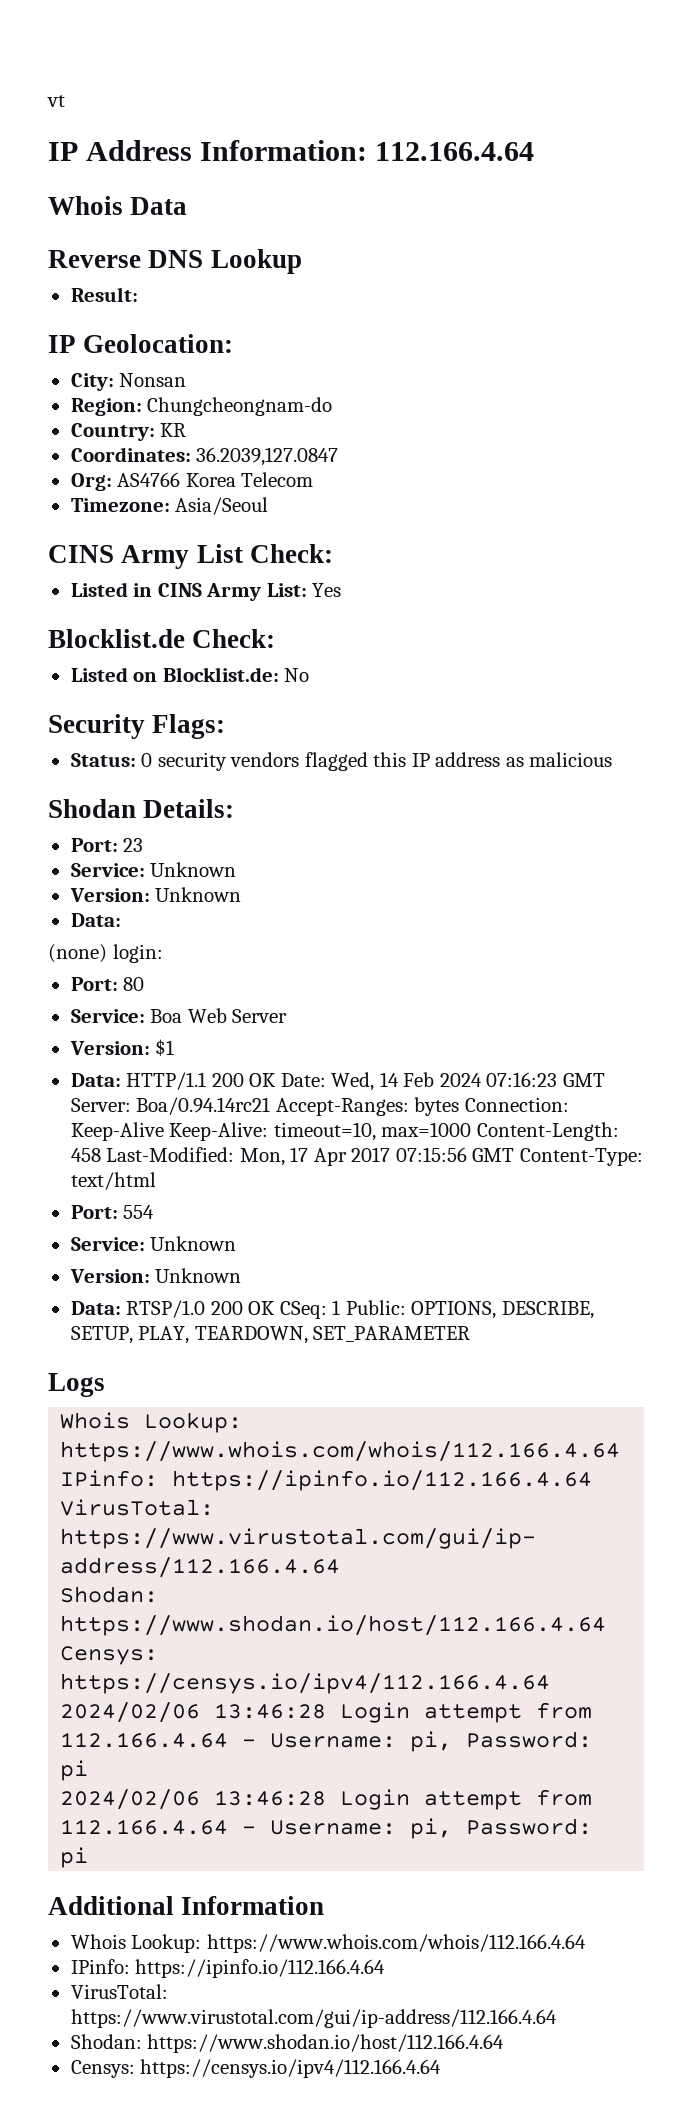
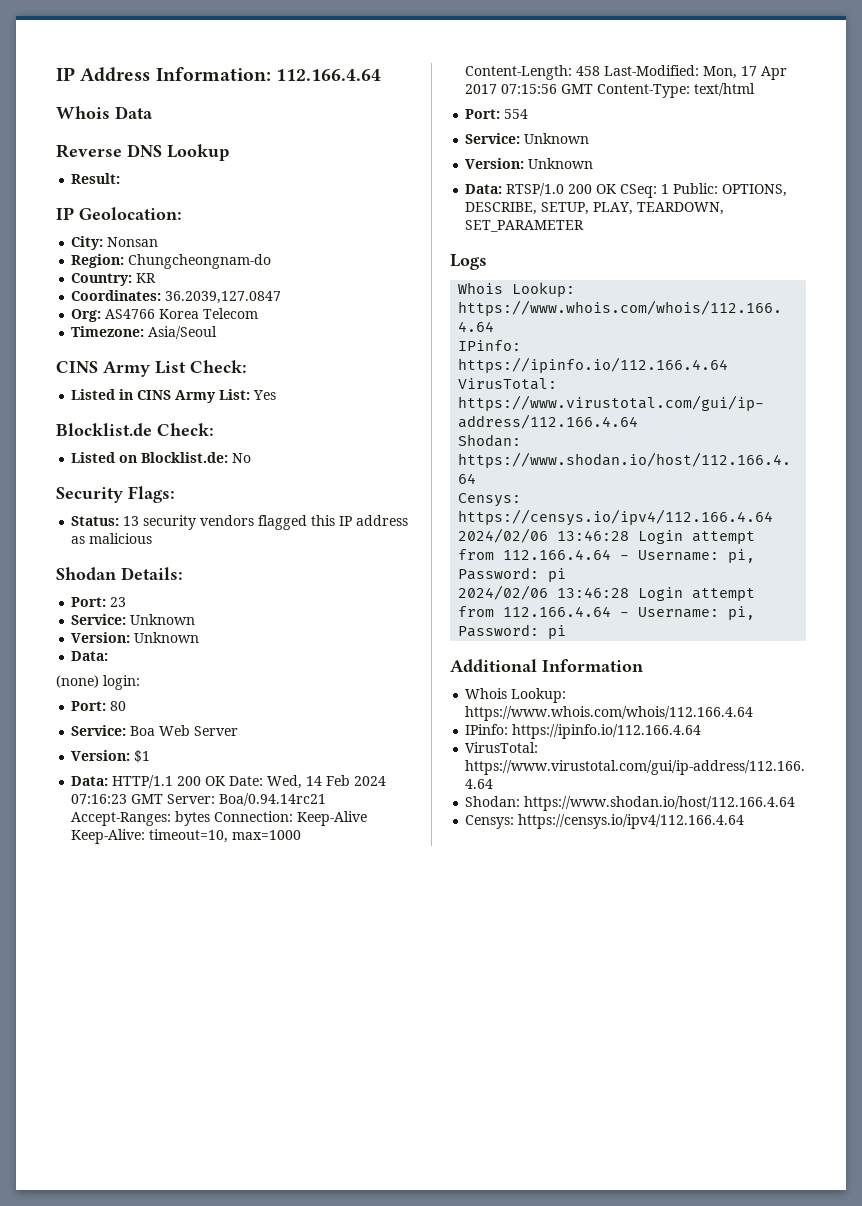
[47,95,65,107] vt // -> (56, 74) none
[141,753,153,767] 0 -> [123,516,140,526] 13

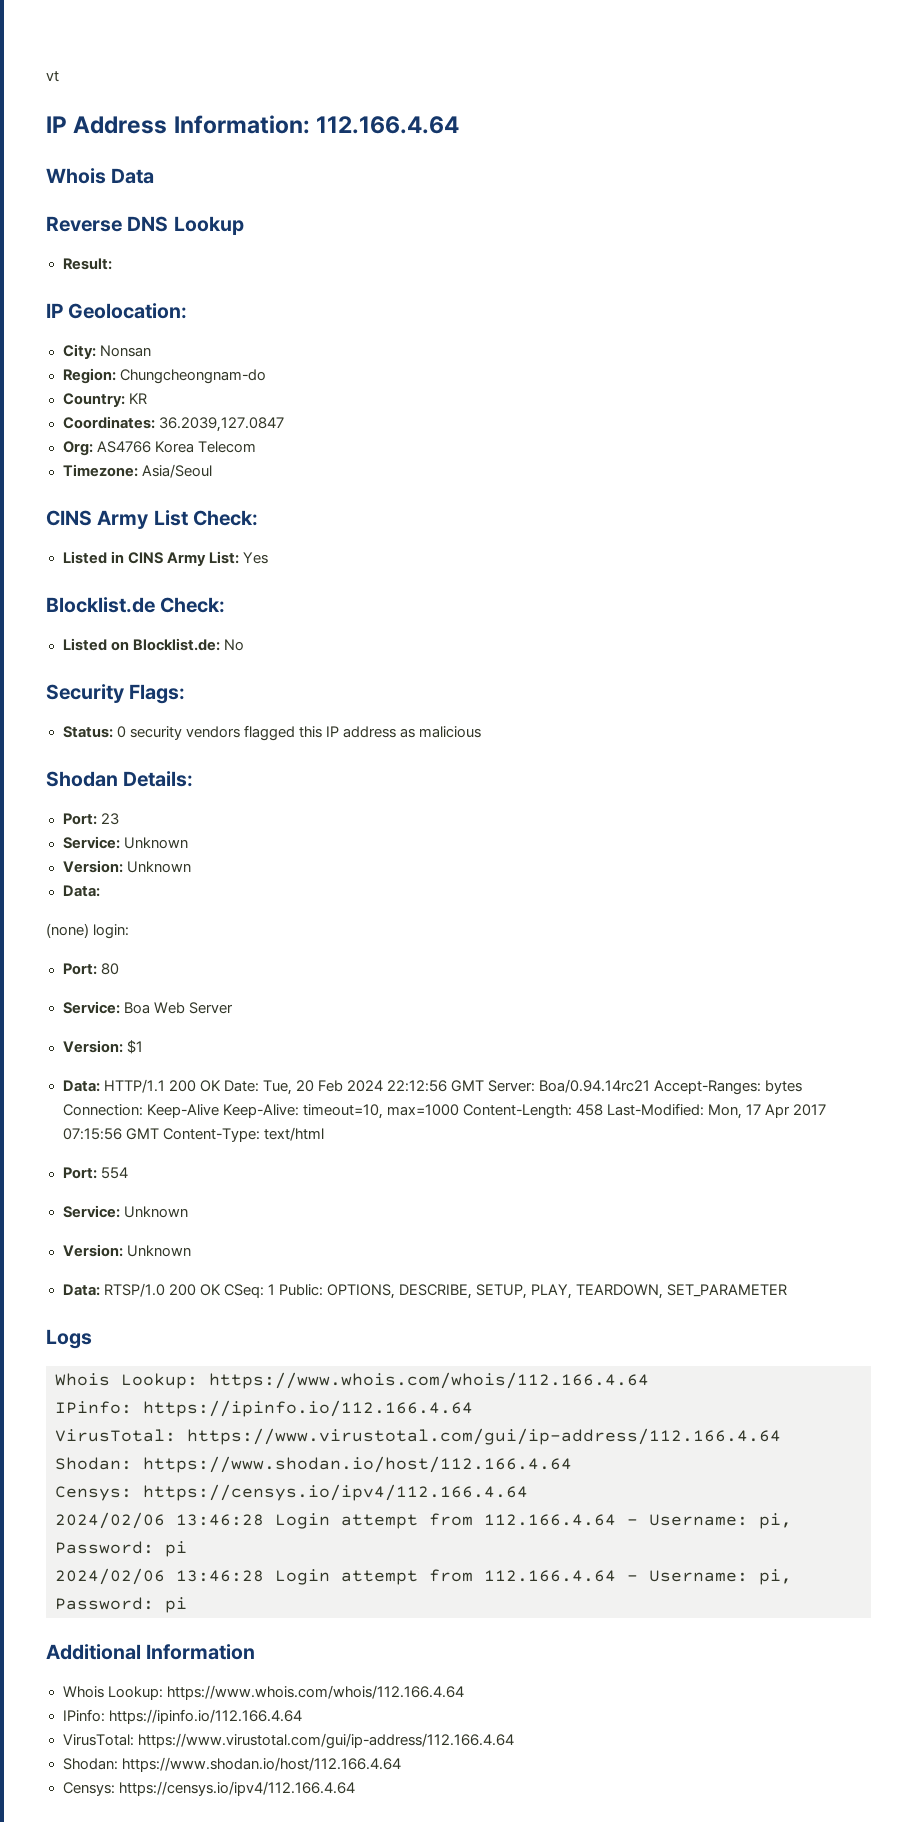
(56, 74) none -> [46,71,59,82] vt //
[123,516,140,526] 13 -> [116,726,126,738] 0
[267,775,323,789] Wed, 14 -> [262,1080,314,1095] Tue, 20
[71,794,128,804] 07:16:23 -> [386,1080,447,1092] 22:12:56

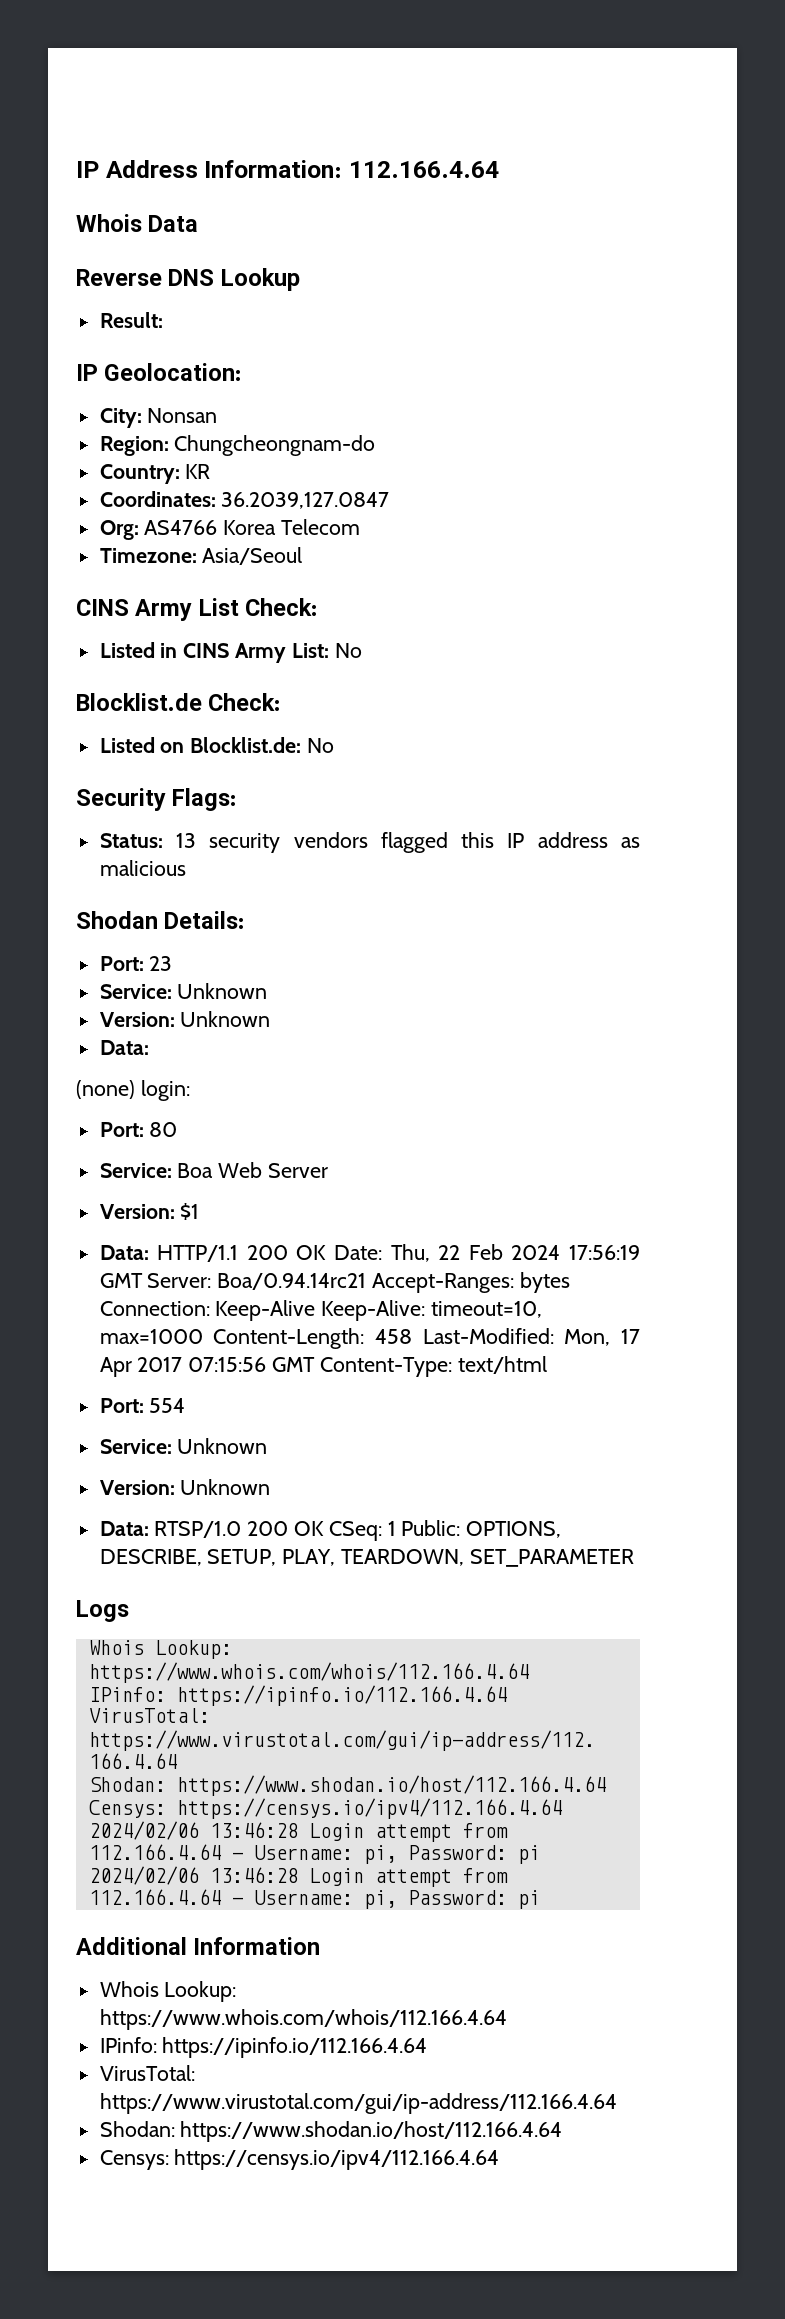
[46,71,59,82] vt // -> (76, 169) none
[242,552,268,564] Yes -> [334,643,362,658] No
[116,726,126,738] 0 -> [175,833,196,848] 13
[262,1080,314,1095] Tue, 20 -> [390,1244,461,1262] Thu, 22
[386,1080,447,1092] 22:12:56 -> [569,1245,641,1260] 17:56:19

